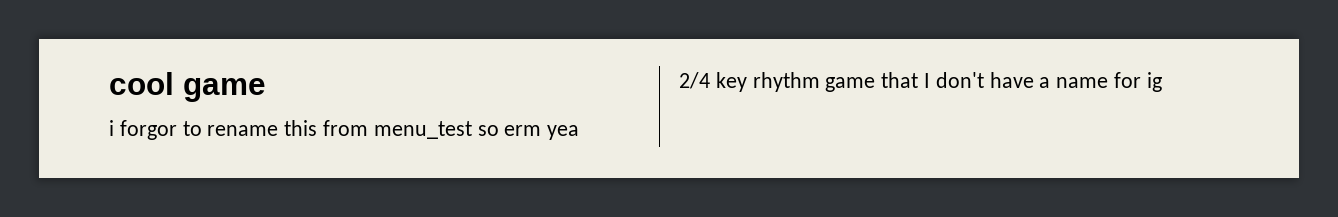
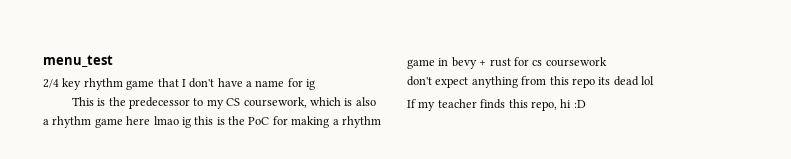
[109,72,266,102] [109,120,580,140] cool game // i forgor to rename this from menu_test so erm yea -> [43,55,113,67] menu_test
(1162, 82) none -> [71,97,376,109] [43,116,381,128] [407,57,607,69] [407,76,654,88] [407,99,586,111] // This is the predecessor to my CS coursework, which is also a rhythm game here lmao ig this is the PoC for making a rhythm game in bevy + rust for cs coursework // don't expect anything from this repo its dead lol // If my teacher finds this repo, hi :D

